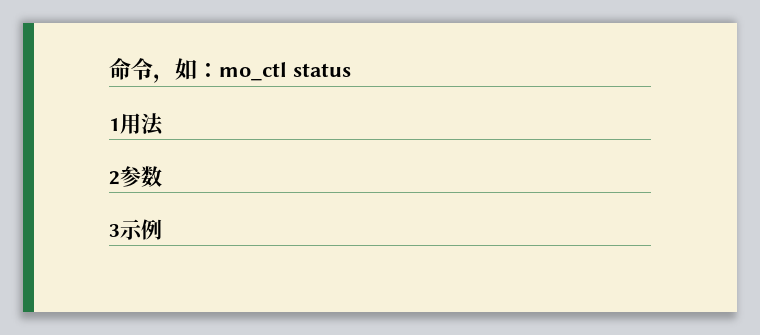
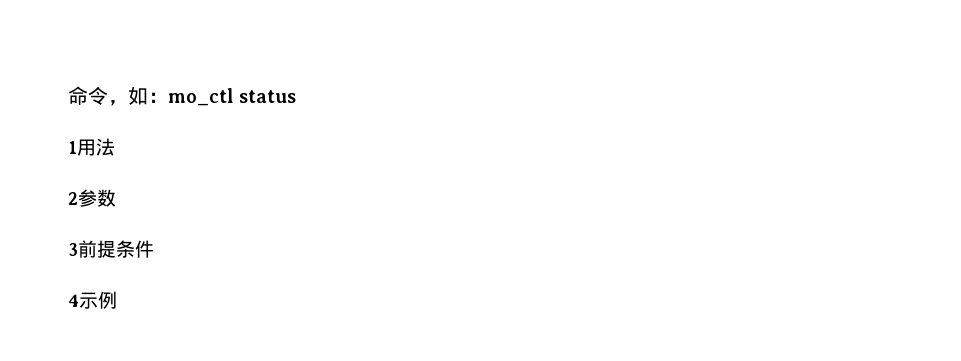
(120, 230) none -> [78,240,154,258] [68,294,79,307] 前提条件 // 4

